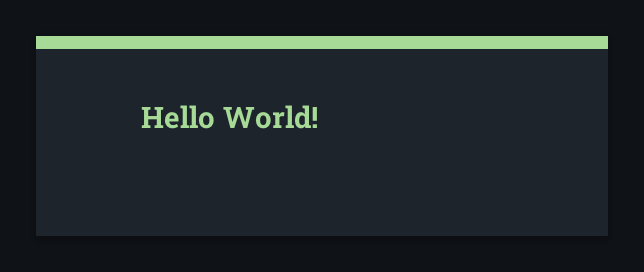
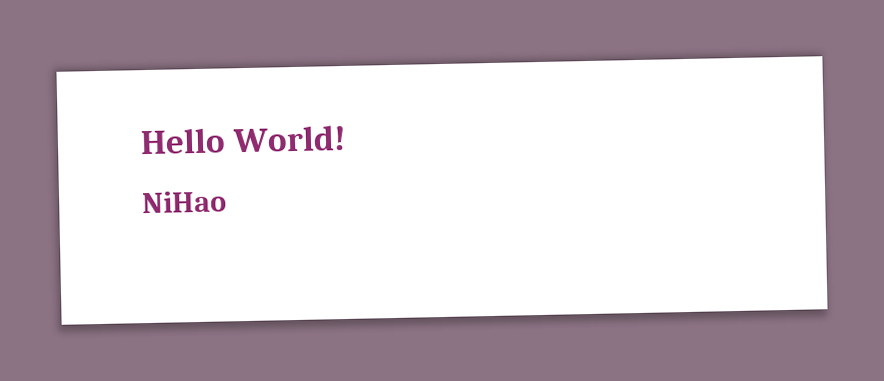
(318, 117) none -> [141,190,227,214] // NiHao

